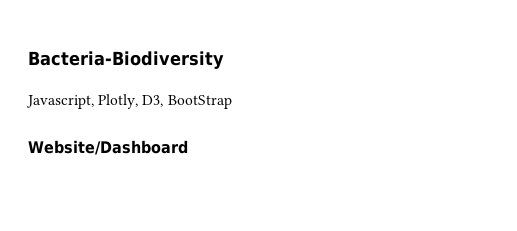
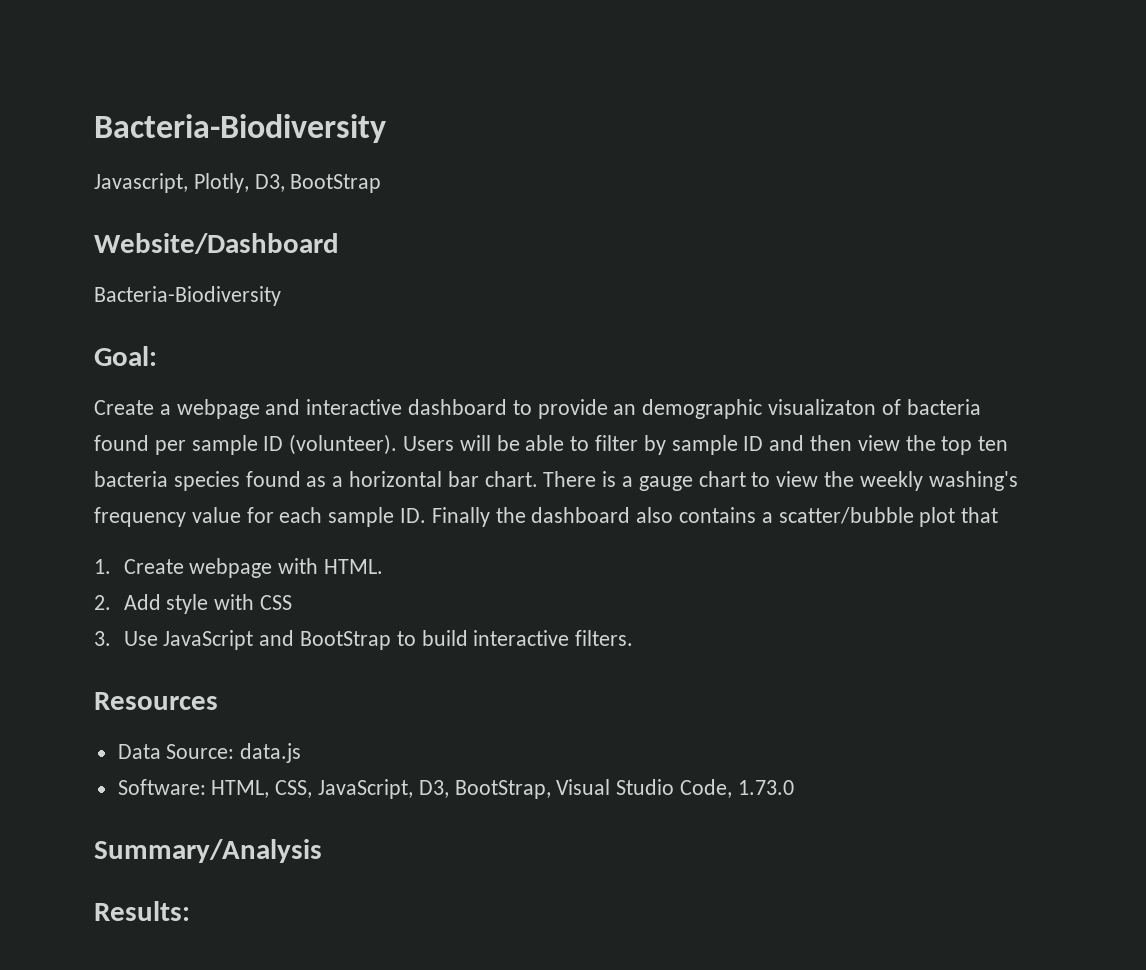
(188, 147) none -> [94,286,281,306] [94,346,157,366] [94,399,981,419] [94,434,1009,455] [94,471,1018,491] [94,507,999,527] [94,558,384,578] [94,594,293,614] [94,630,634,650] [94,692,218,710] [117,743,302,763] [117,779,794,799] [94,839,322,863] [94,901,190,921] // Bacteria-Biodiversity // Goal: // Create a webpage and interactive dashboard to provide an demographic visualizaton of bacteria found per sample ID (volunteer). Users will be able to filter by sample ID and then view the top ten bacteria species found as a horizontal bar chart. There is a gauge chart to view the weekly washing's frequency value for each sample ID. Finally the dashboard also contains a scatter/bubble plot that // 1. Create webpage with HTML. // 2. Add style with CSS // 3. Use JavaScript and BootStrap to build interactive filters. // Resources // Data Source: data.js // Software: HTML, CSS, JavaScript, D3, BootStrap, Visual Studio Code, 1.73.0 // Summary/Analysis // Results:

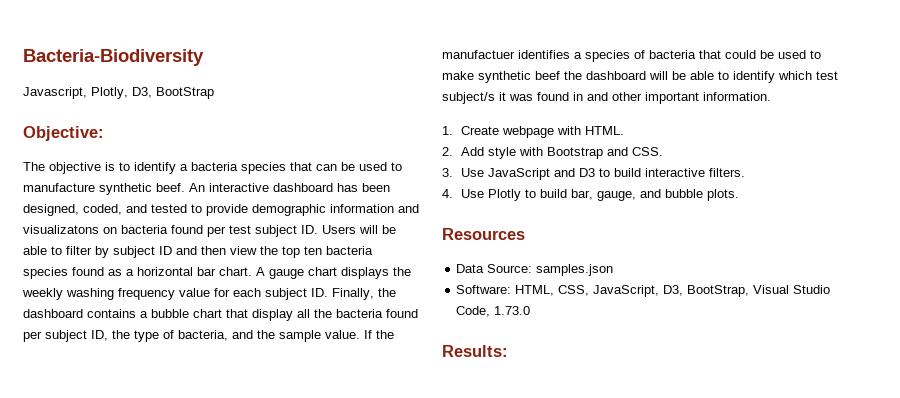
[94,233,339,254] [94,286,281,306] [94,346,157,366] [94,399,981,419] [94,434,398,455] Website/Dashboard // Bacteria-Biodiversity // Goal: // Create a webpage and interactive dashboard to provide an demographic visualizaton of bacteria found per sample ID (volunteer). -> [23,126,104,141] [23,162,402,174] [23,183,390,195] [23,204,419,216] [23,225,318,237] Objective: // The objective is to identify a bacteria species that can be used to manufacture synthetic beef. An interactive dashboard has been designed, coded, and tested to provide demographic information and visualizatons on bacteria found per test subject ID.
[671,435,738,455] sample -> [113,246,155,258] subject
[543,471,819,491] There is a gauge chart to view -> [256,267,389,279] A gauge chart displays
[928,471,1018,491] washing's -> [66,288,114,300] washing
[328,507,674,527] sample ID. Finally the dashboard also -> [265,288,396,300] [23,309,83,318] subject ID. Finally, the dashboard
[778,507,999,527] scatter/bubble plot that -> [151,309,418,321] [23,330,394,342] [442,50,821,62] [442,71,838,83] [442,92,771,104] bubble chart that display all the bacteria found per subject ID, the type of bacteria, and the sample value. If the manufactuer identifies a species of bacteria that could be used to make synthetic beef the dashboard will be able to identify which test subject/s it was found in and other important information.
[260,595,293,610] CSS -> [546,147,663,159] Bootstrap and CSS.
[300,631,392,650] BootStrap -> [578,168,595,177] D3
(634, 638) none -> [442,189,739,201] // 4. Use Plotly to build bar, gauge, and bubble plots.
[240,743,302,763] data.js -> [536,264,614,276] samples.json
[94,839,322,863] // Summary/Analysis -> (531, 310) none

